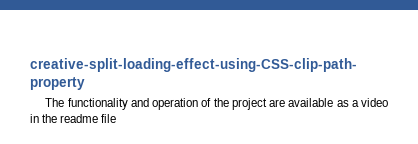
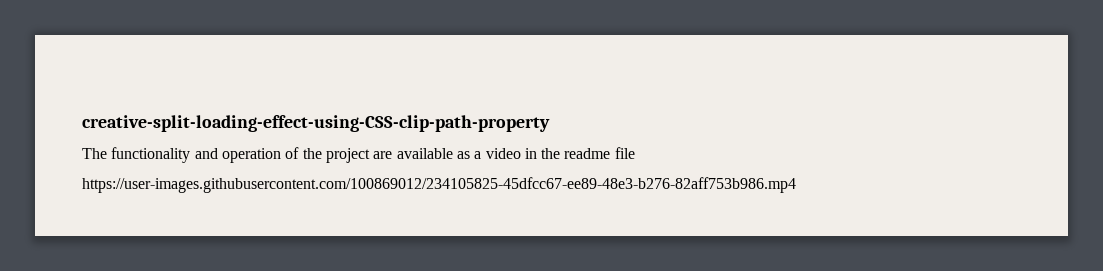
(117, 118) none -> [82,177,796,193] // https://user-images.githubusercontent.com/100869012/234105825-45dfcc67-ee89-48e3-b276-82aff753b986.mp4

